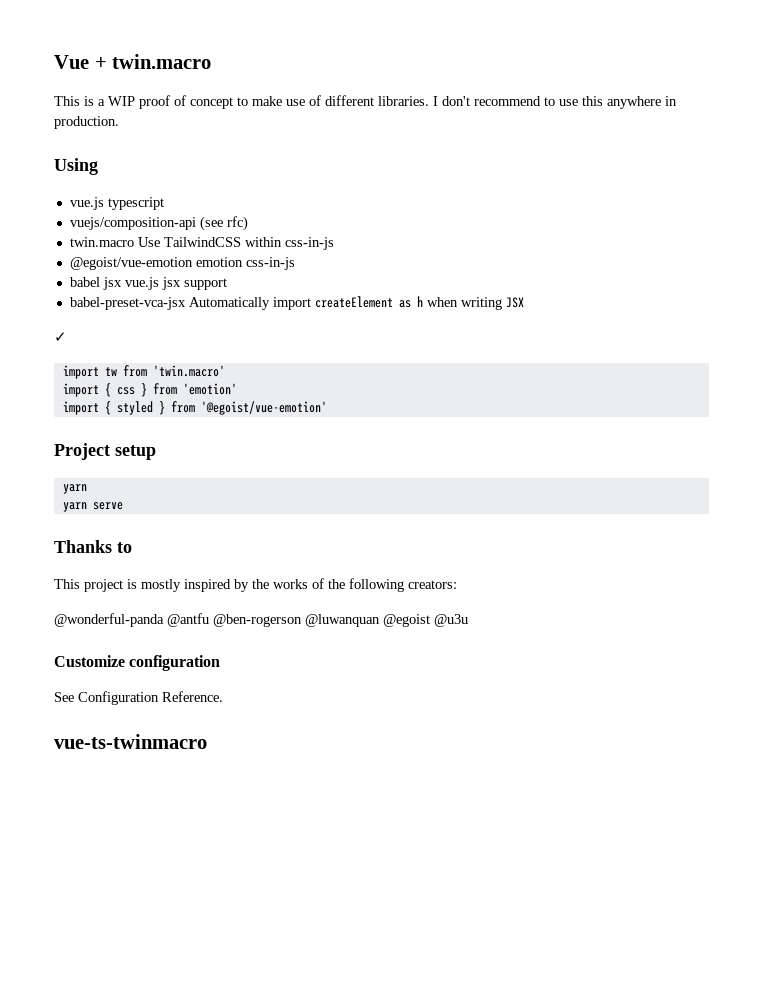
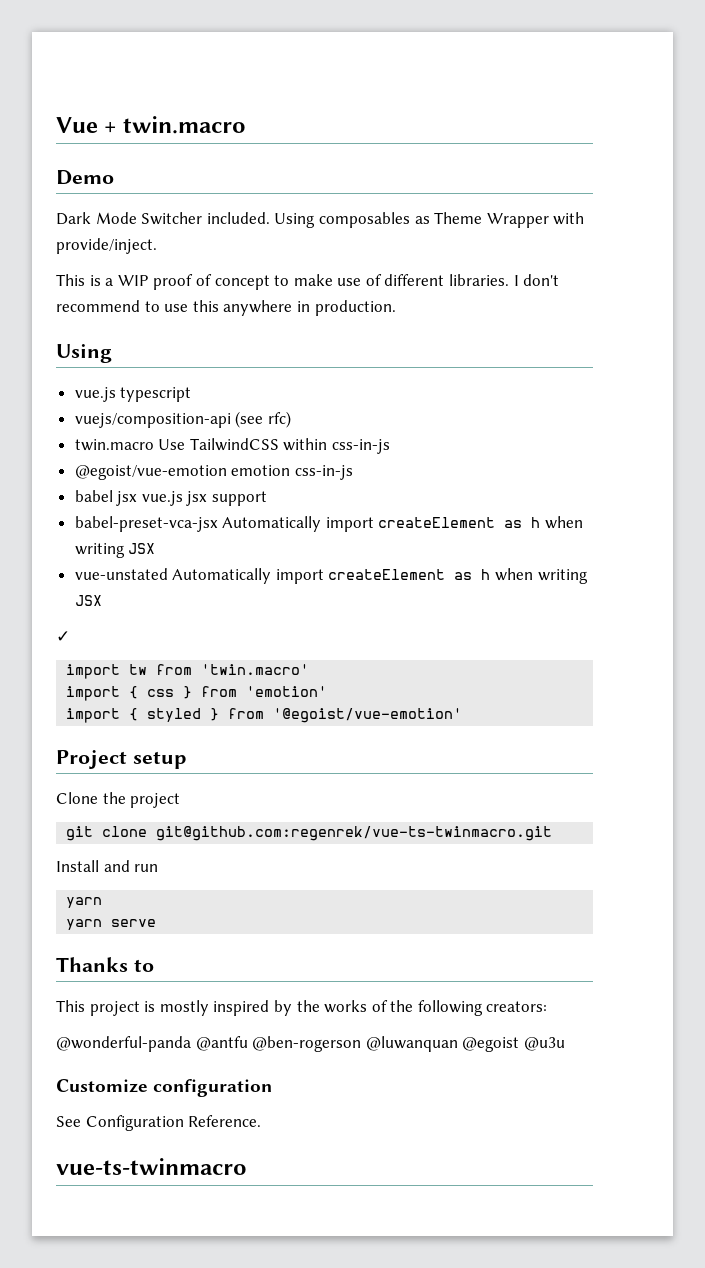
(212, 61) none -> [56,170,114,185] [56,212,585,228] [56,238,157,254] // Demo // Dark Mode Switcher included. Using composables as Theme Wrapper with provide/inject.
(524, 302) none -> [74,568,588,584] [74,595,102,606] // vue-unstated Automatically import createElement as h when writing JSX
(156, 452) none -> [56,792,181,808] [66,826,553,841] [56,860,159,872] // Clone the project // git clone git@github.com:regenrek/vue-ts-twinmacro.git // Install and run

